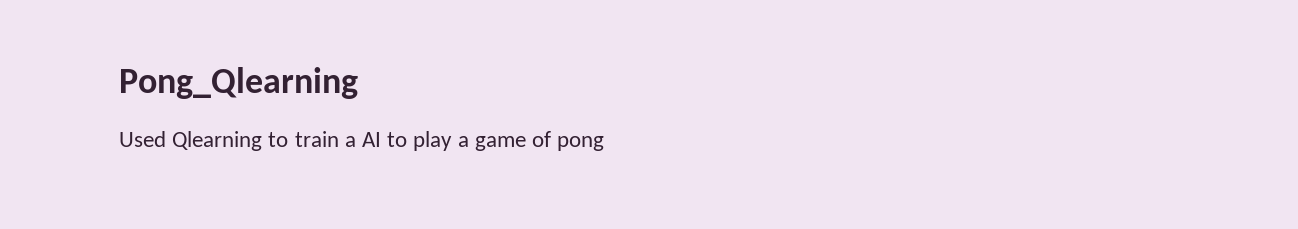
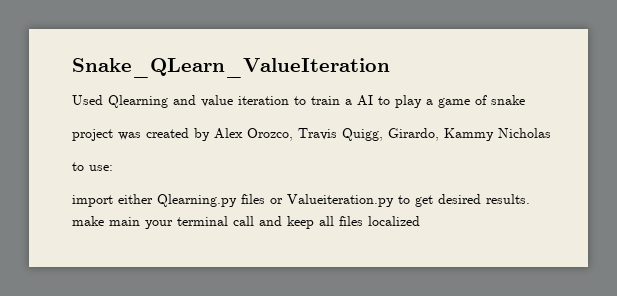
[119,67,358,99] Pong_Qlearning -> [72,58,390,78] Snake_QLearn_ValueIteration
(263, 141) none -> [173,95,289,107] and value iteration
[557,136,605,151] pong -> [491,95,525,105] [72,128,551,141] [72,162,113,171] [72,194,530,207] [72,216,420,229] snake // project was created by Alex Orozco, Travis Quigg, Girardo, Kammy Nicholas // to use: // import either Qlearning.py files or Valueiteration.py to get desired results. make main your terminal call and keep all files localized

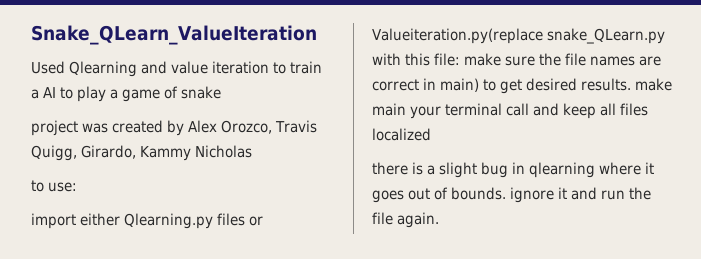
[287,194,394,207] Valueiteration.py -> [372,28,665,44] [372,53,661,66] [372,78,479,92] Valueiteration.py(replace snake_QLearn.py with this file: make sure the file names are correct in main)
(420, 221) none -> [372,162,654,178] [372,187,651,203] [372,212,439,228] // there is a slight bug in qlearning where it goes out of bounds. ignore it and run the file again.

